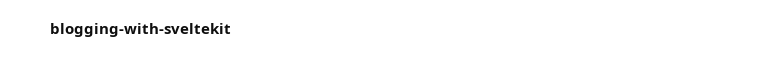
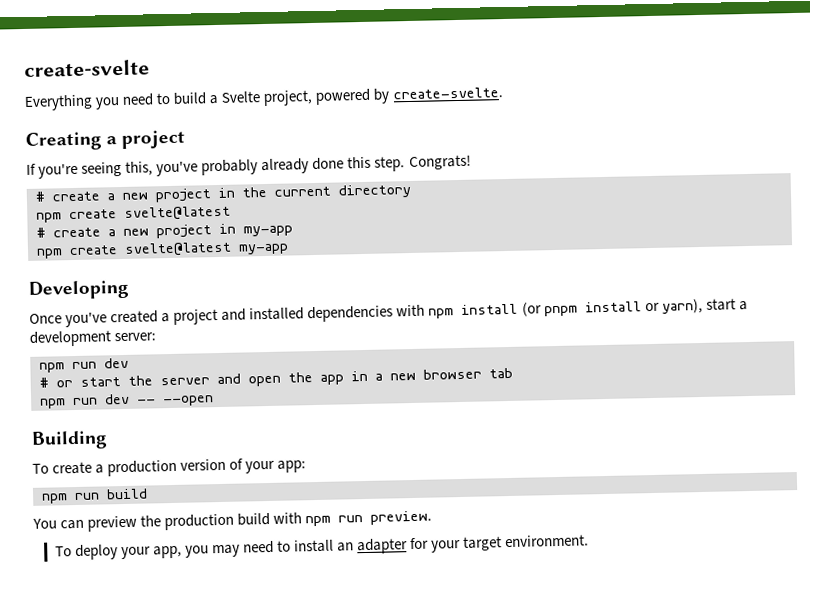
[50,23,231,37] blogging-with-sveltekit -> [24,59,150,77] [24,87,503,111] [25,129,186,151] [26,154,471,179] [35,183,411,203] [36,205,231,223] [36,223,293,239] [36,241,289,259] [28,279,130,300] [29,298,748,328] [29,330,157,347] [39,357,129,373] [39,367,513,388] [40,393,214,409] [31,430,108,450] [32,458,307,477] [42,488,148,504] [32,510,433,532] [54,534,590,561] create-svelte // Everything you need to build a Svelte project, powered by create-svelte. // Creating a project // If you're seeing this, you've probably already done this step. Congrats! // # create a new project in the current directory // npm create svelte@latest // # create a new project in my-app // npm create svelte@latest my-app // Developing // Once you've created a project and installed dependencies with npm install (or pnpm install or yarn), start a development server: // npm run dev // # or start the server and open the app in a new browser tab // npm run dev -- --open // Building // To create a production version of your app: // npm run build // You can preview the production build with npm run preview. // To deploy your app, you may need to install an adapter for your target environment.

